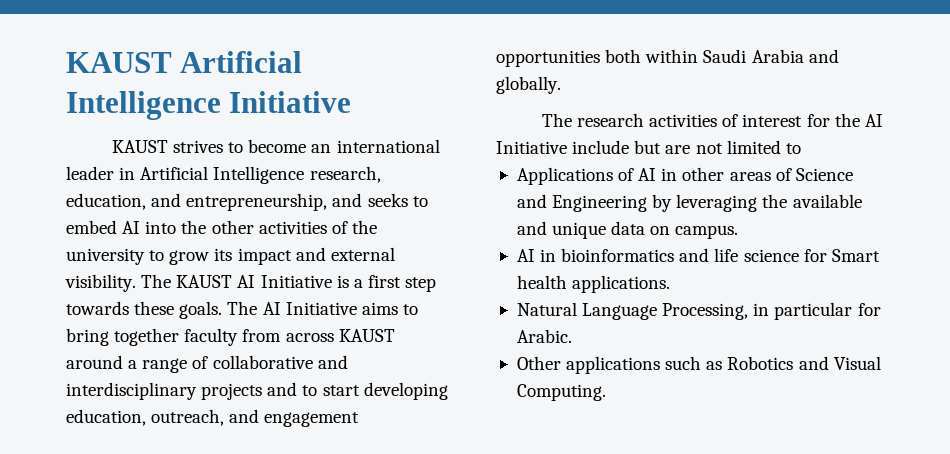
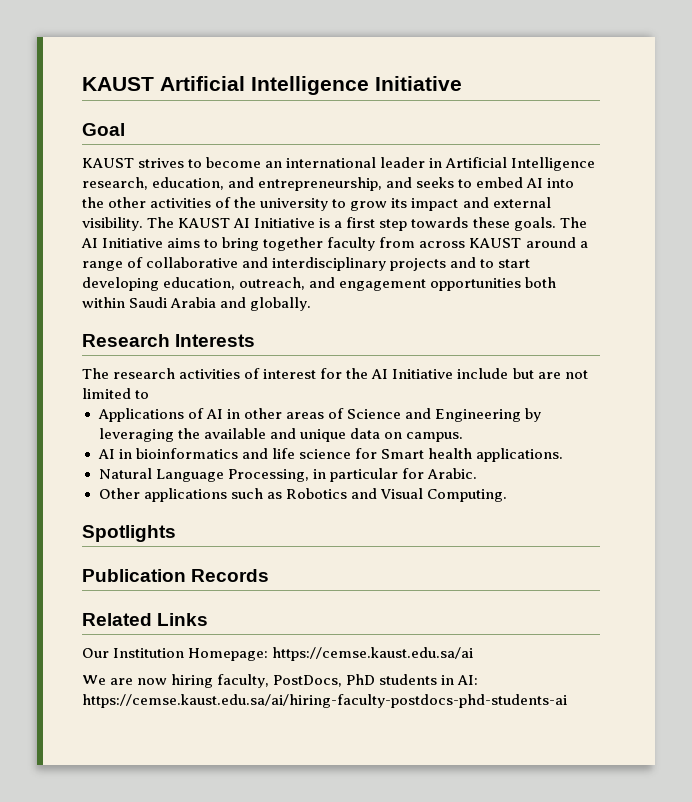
(352, 102) none -> [82,123,125,136] // Goal
(561, 85) none -> [82,334,256,347] // Research Interests
(606, 392) none -> [82,525,176,542] [82,569,270,582] [82,613,209,626] [82,647,474,661] [82,674,479,688] [82,694,567,708] // Spotlights // Publication Records // Related Links // Our Institution Homepage: https://cemse.kaust.edu.sa/ai // We are now hiring faculty, PostDocs, PhD students in AI: https://cemse.kaust.edu.sa/ai/hiring-faculty-postdocs-phd-students-ai

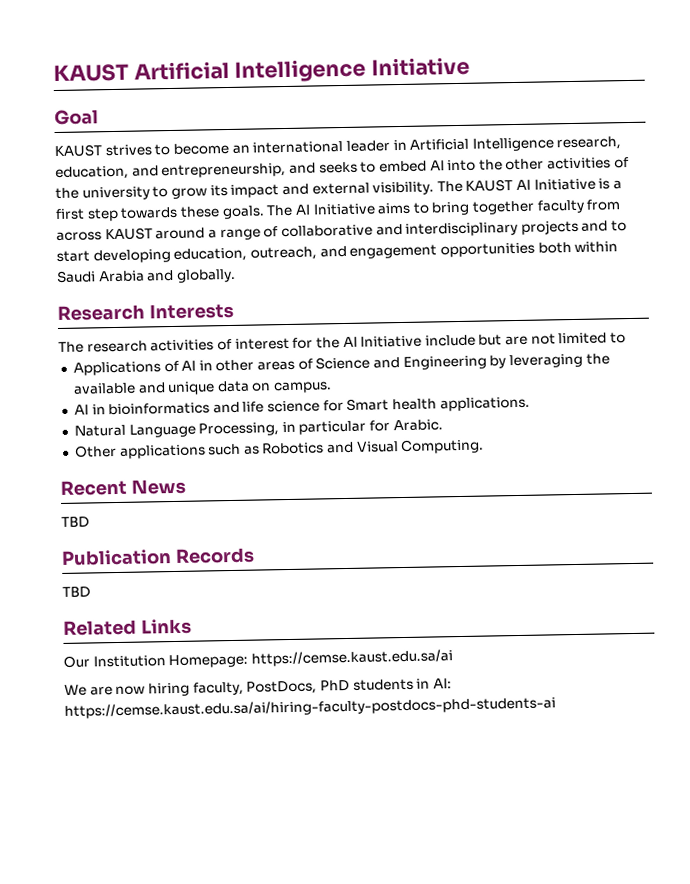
[82,525,176,542] Spotlights -> [60,478,186,496] [61,516,90,528] Recent News // TBD
(270, 575) none -> [62,586,91,598] // TBD

